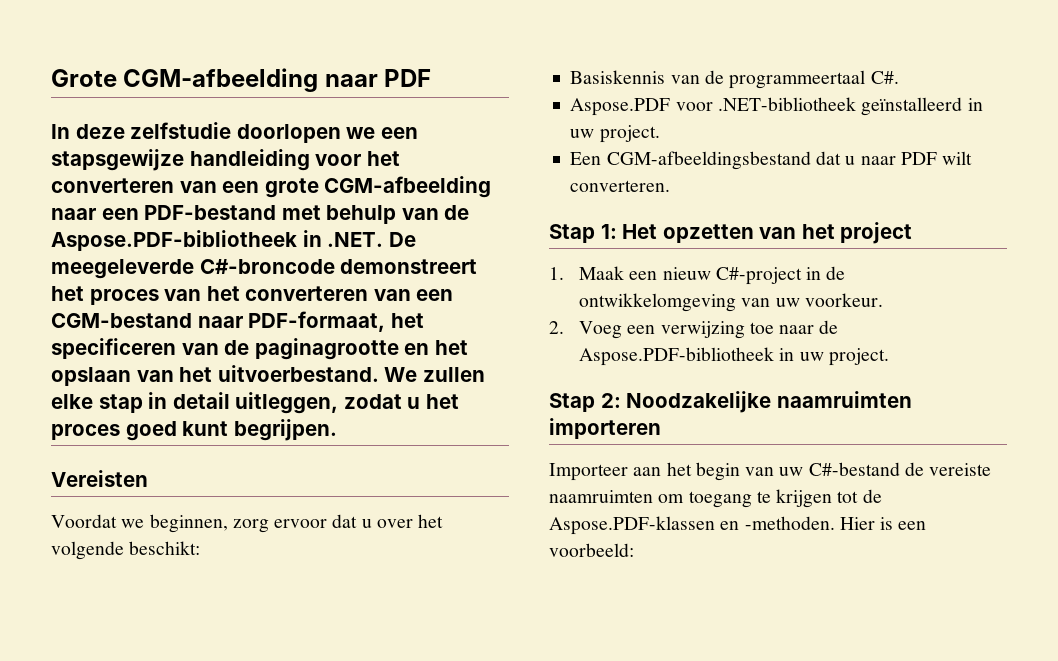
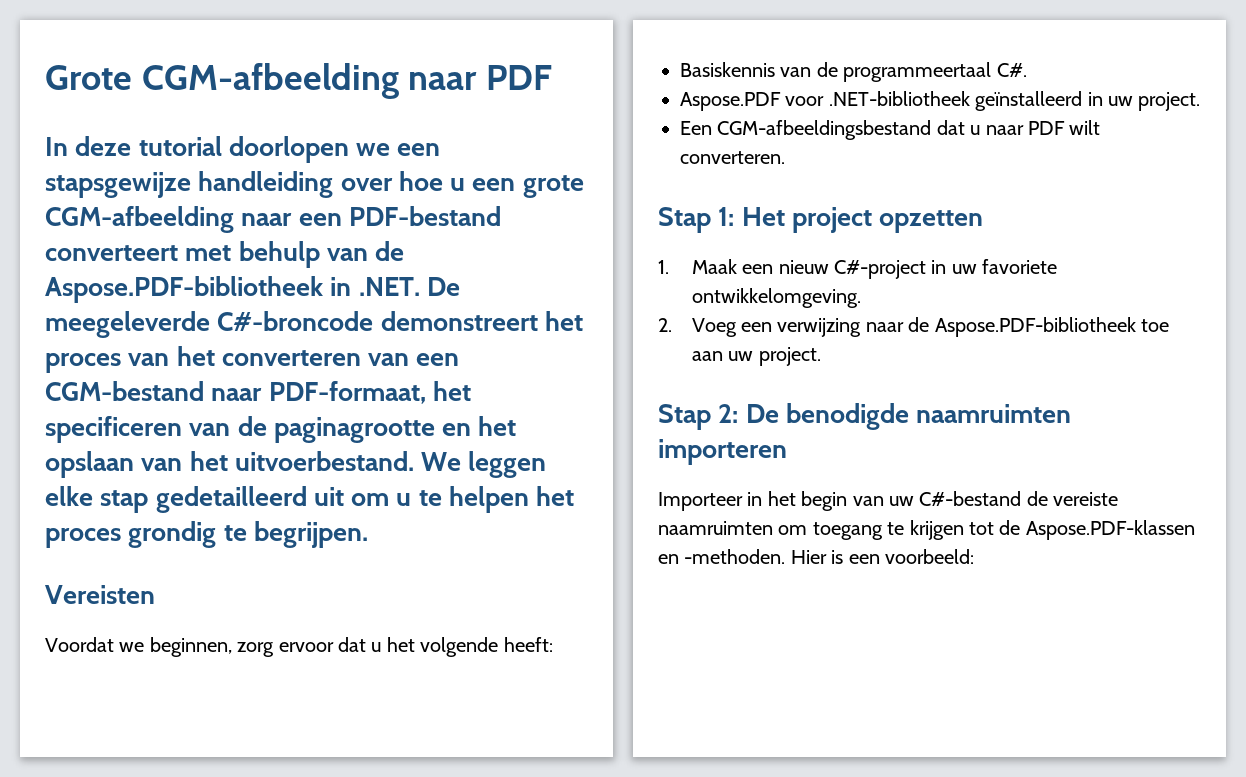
[130,122,232,139] zelfstudie -> [138,136,222,156] tutorial
[315,151,400,166] [51,178,217,193] voor het converteren van -> [340,171,466,191] over hoe u
(277, 212) none -> [45,245,178,261] converteert
[422,367,485,382] zullen -> [468,451,547,478] leggen
[148,392,459,414] [51,421,229,441] in detail uitleggen, zodat u het proces goed kunt -> [155,486,575,513] [45,521,247,548] gedetailleerd uit om u te helpen het proces grondig te
[376,519,413,528] over -> (382, 647) none
[129,541,201,555] beschikt: -> [503,637,553,652] heeft:
(658, 231) none -> [791,207,872,233] project
[759,222,913,244] van het project -> (984, 221) none
[826,266,846,280] [579,293,883,312] de ontwikkelomgeving van uw voorkeur. -> [951,259,1058,274] [691,288,861,308] uw favoriete ontwikkelomgeving.
[749,322,774,334] toe -> (862, 327) none
[779,348,795,361] in -> [1141,319,1170,332] [691,351,723,361] toe aan
[626,391,772,413] Noodzakelijke -> [745,403,909,430] De benodigde
[633,467,662,476] aan -> [747,492,763,506] in

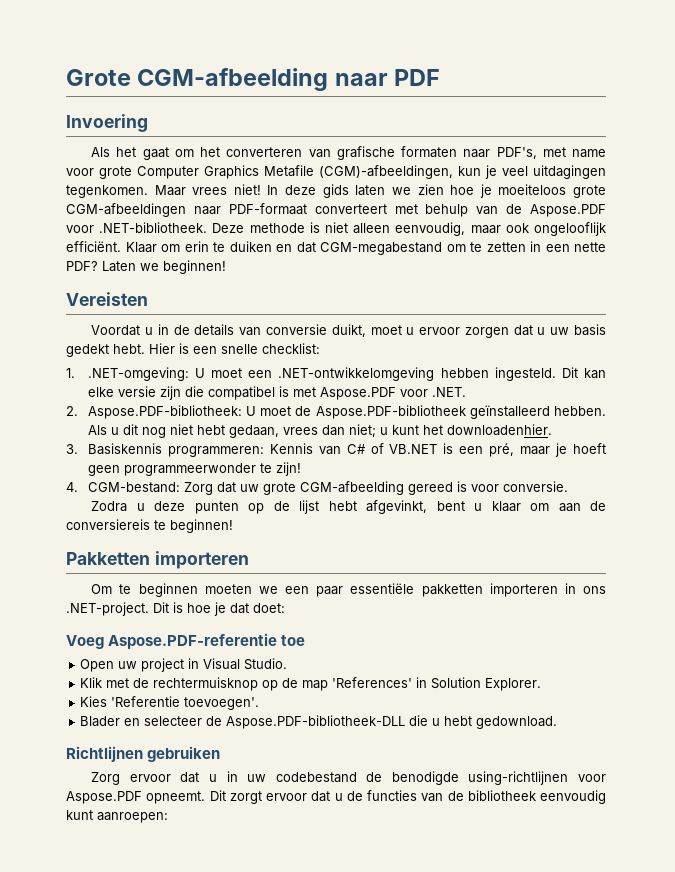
[45,136,441,163] [45,171,584,198] [45,206,501,233] In deze tutorial doorlopen we een stapsgewijze handleiding over hoe u een grote CGM-afbeelding naar een PDF-bestand -> [66,114,148,132] [91,146,606,160] [66,165,606,179] [66,184,607,198] [66,203,307,217] Invoering // Als het gaat om het converteren van grafische formaten naar PDF's, met name voor grote Computer Graphics Metafile (CGM)-afbeeldingen, kun je veel uitdagingen tegenkomen. Maar vrees niet! In deze gids laten we zien hoe je moeiteloos grote CGM-afbeeldingen naar PDF-formaat
[45,276,460,303] [45,311,583,338] [45,346,460,373] [45,381,471,404] [45,416,517,443] [45,451,547,478] [45,486,575,513] [45,521,368,548] [45,585,155,604] [45,637,553,657] [680,62,1027,82] [680,91,1201,111] [680,120,1101,140] [680,151,785,164] [658,207,984,233] [658,259,1058,279] [691,288,861,308] [658,317,1170,337] [691,347,821,366] [658,403,1072,430] [658,439,787,465] [658,491,1119,511] [658,520,1195,540] [658,549,974,564] Aspose.PDF-bibliotheek in .NET. De meegeleverde C#-broncode demonstreert het proces van het converteren van een CGM-bestand naar PDF-formaat, het specificeren van de paginagrootte en het opslaan van het uitvoerbestand. We leggen elke stap gedetailleerd uit om u te helpen het proces grondig te begrijpen. // Vereisten // Voordat we beginnen, zorg ervoor dat u het volgende heeft: // Basiskennis van de programmeertaal C#. // Aspose.PDF voor .NET-bibliotheek geïnstalleerd in uw project. // Een CGM-afbeeldingsbestand dat u naar PDF wilt converteren. // Stap 1: Het project opzetten // 1. Maak een nieuw C#-project in uw favoriete ontwikkelomgeving. // 2. Voeg een verwijzing naar de Aspose.PDF-bibliotheek toe aan uw project. // Stap 2: De benodigde naamruimten importeren // Importeer in het begin van uw C#-bestand de vereiste naamruimten om toegang te krijgen tot de Aspose.PDF-klassen en -methoden. Hier is een voorbeeld: -> [530,204,606,217] [66,222,606,236] [66,241,606,255] [66,260,226,274] [66,292,148,306] [91,324,606,338] [66,343,320,357] [66,367,606,381] [87,386,466,400] [66,405,606,419] [87,424,552,438] [66,443,607,457] [87,462,301,476] [66,481,568,495] [91,500,607,514] [66,519,233,533] [66,551,249,569] [91,583,606,597] [66,602,285,616] [66,633,306,649] [80,658,288,672] [80,677,542,691] [80,696,260,710] [80,715,558,729] [66,746,221,762] [91,771,606,785] [66,790,606,804] [66,810,168,823] Aspose.PDF voor .NET-bibliotheek. Deze methode is niet alleen eenvoudig, maar ook ongelooflijk efficiënt. Klaar om erin te duiken en dat CGM-megabestand om te zetten in een nette PDF? Laten we beginnen! // Vereisten // Voordat u in de details van conversie duikt, moet u ervoor zorgen dat u uw basis gedekt hebt. Hier is een snelle checklist: // 1. .NET-omgeving: U moet een .NET-ontwikkelomgeving hebben ingesteld. Dit kan elke versie zijn die compatibel is met Aspose.PDF voor .NET. // 2. Aspose.PDF-bibliotheek: U moet de Aspose.PDF-bibliotheek geïnstalleerd hebben. Als u dit nog niet hebt gedaan, vrees dan niet; u kunt het downloadenhier. // 3. Basiskennis programmeren: Kennis van C# of VB.NET is een pré, maar je hoeft geen programmeerwonder te zijn! // 4. CGM-bestand: Zorg dat uw grote CGM-afbeelding gereed is voor conversie. // Zodra u deze punten op de lijst hebt afgevinkt, bent u klaar om aan de conversiereis te beginnen! // Pakketten importeren // Om te beginnen moeten we een paar essentiële pakketten importeren in ons .NET-project. Dit is hoe je dat doet: // Voeg Aspose.PDF-referentie toe // Open uw project in Visual Studio. // Klik met de rechtermuisknop op de map 'References' in Solution Explorer. // Kies 'Referentie toevoegen'. // Blader en selecteer de Aspose.PDF-bibliotheek-DLL die u hebt gedownload. // Richtlijnen gebruiken // Zorg ervoor dat u in uw codebestand de benodigde using-richtlijnen voor Aspose.PDF opneemt. Dit zorgt ervoor dat u de functies van de bibliotheek eenvoudig kunt aanroepen:

